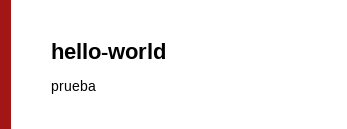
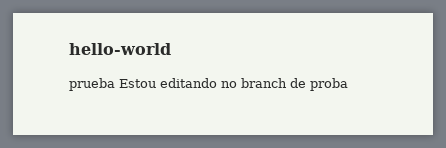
(96, 87) none -> [119,78,348,91] Estou editando no branch de proba

